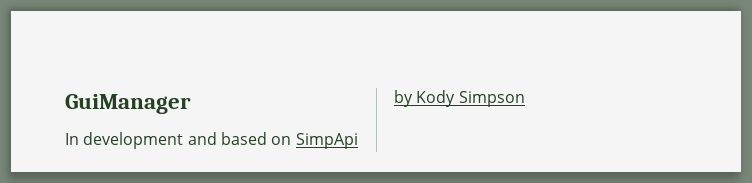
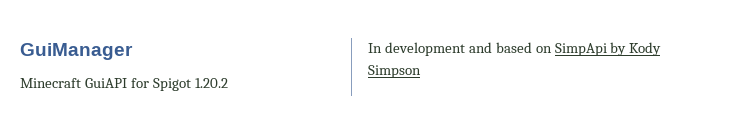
(191, 104) none -> [20,78,228,91] // Minecraft GuiAPI for Spigot 1.20.2

